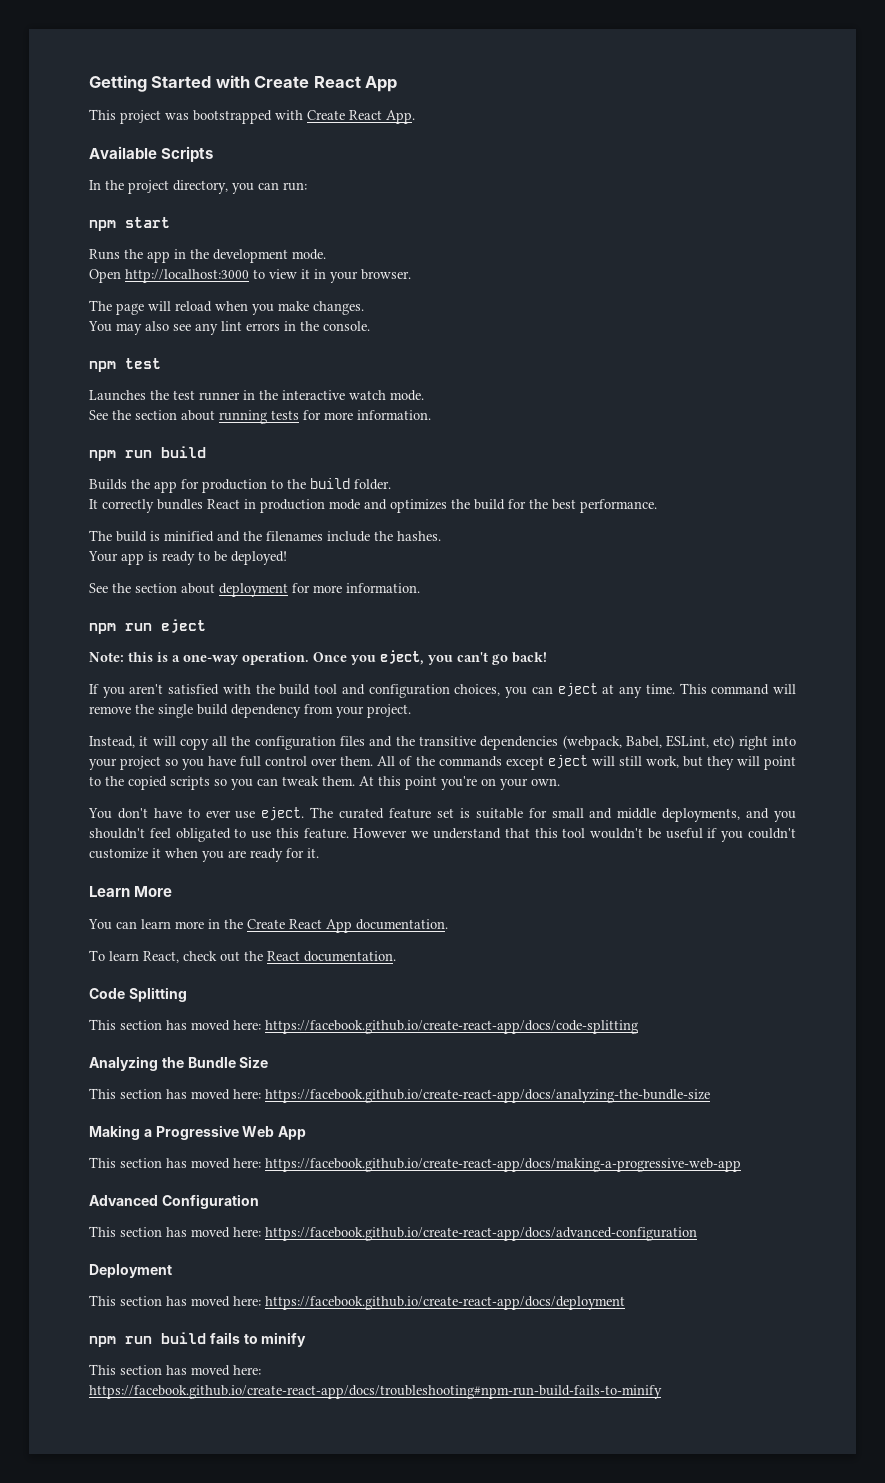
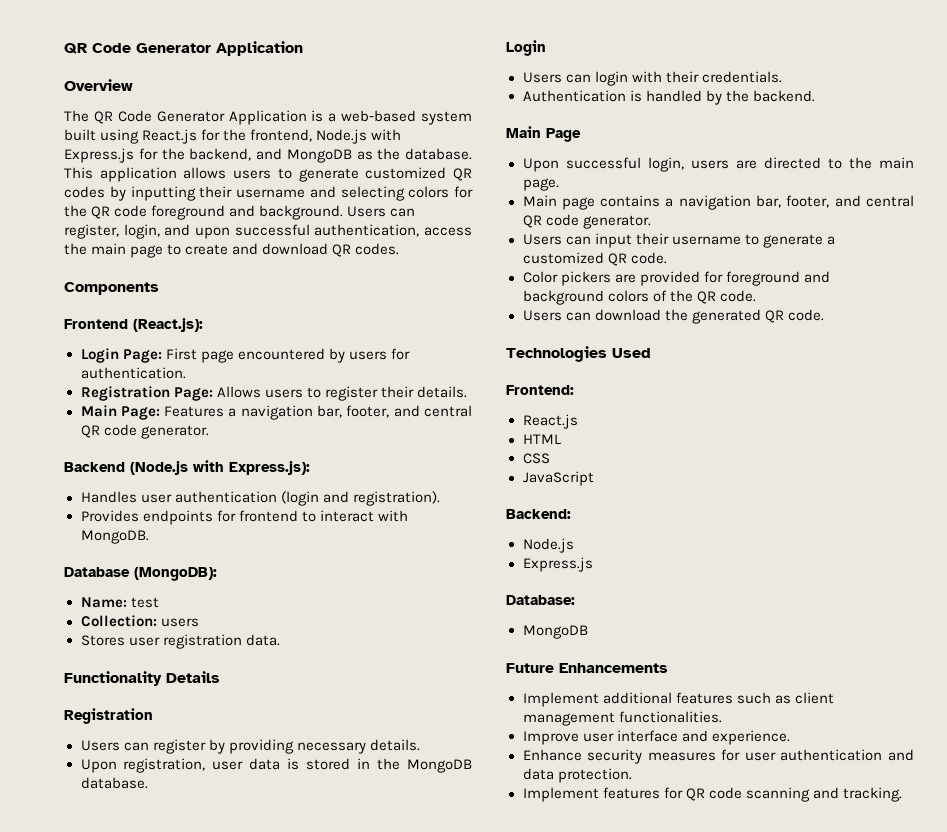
[89,75,398,92] [89,109,415,124] [89,146,214,162] [89,180,307,194] [89,217,170,231] [89,249,326,263] [89,269,411,283] [89,300,364,315] [88,321,370,335] [89,358,161,372] [89,390,424,401] [89,410,431,424] [89,446,206,461] [89,478,391,493] [89,499,657,513] [89,530,441,542] [88,551,287,565] [89,583,420,597] [89,619,206,634] [89,650,547,665] [89,683,796,698] [89,704,411,718] [89,735,796,750] [89,755,796,770] [89,776,560,790] [88,807,797,822] [89,828,797,842] [89,848,319,862] [89,886,173,897] [88,919,448,933] [89,950,396,963] [89,987,187,1002] [89,1019,638,1034] [89,1056,269,1071] [89,1088,710,1103] [89,1125,307,1140] [89,1157,741,1172] [89,1194,259,1209] [89,1226,697,1241] [89,1264,172,1278] [89,1295,625,1310] [89,1332,307,1347] [89,1364,261,1376] [89,1385,662,1399] Getting Started with Create React App // This project was bootstrapped with Create React App. // Available Scripts // In the project directory, you can run: // npm start // Runs the app in the development mode. // Open http://localhost:3000 to view it in your browser. // The page will reload when you make changes. // You may also see any lint errors in the console. // npm test // Launches the test runner in the interactive watch mode. // See the section about running tests for more information. // npm run build // Builds the app for production to the build folder. // It correctly bundles React in production mode and optimizes the build for the best performance. // The build is minified and the filenames include the hashes. // Your app is ready to be deployed! // See the section about deployment for more information. // npm run eject // Note: this is a one-way operation. Once you eject, you can't go back! // If you aren't satisfied with the build tool and configuration choices, you can eject at any time. This command will remove the single build dependency from your project. // Instead, it will copy all the configuration files and the transitive dependencies (webpack, Babel, ESLint, etc) right into your project so you have full control over them. All of the commands except eject will still work, but they will point to the copied scripts so you can tweak them. At this point you're on your own. // You don't have to ever use eject. The curated feature set is suitable for small and middle deployments, and you shouldn't feel obligated to use this feature. However we understand that this tool wouldn't be useful if you couldn't customize it when you are ready for it. // Learn More // You can learn more in the Create React App documentation. // To learn React, check out the React documentation. // Code Splitting // This section has moved here: https://facebook.github.io/create-react-app/docs/code-splitting // Analyzing the Bundle Size // This section has moved here: https://facebook.github.io/create-react-app/docs/analyzing-the-bundle-size // Making a Progressive Web App // This section has moved here: https://facebook.github.io/create-react-app/docs/making-a-progressive-web-app // Advanced Configuration // This section has moved here: https://facebook.github.io/create-react-app/docs/advanced-configuration // Deployment // This section has moved here: https://facebook.github.io/create-react-app/docs/deployment // npm run build fails to minify // This section has moved here: https://facebook.github.io/create-react-app/docs/troubleshooting#npm-run-build-fails-to-minify -> [64,41,303,56] [64,79,133,91] [64,110,472,125] [64,129,402,144] [64,148,472,163] [64,167,473,182] [64,186,473,201] [64,205,416,220] [64,224,472,239] [64,243,400,258] [64,282,159,295] [64,318,203,332] [80,348,410,363] [80,367,186,379] [80,386,467,401] [80,405,472,420] [80,424,209,439] [64,460,310,475] [80,491,440,506] [80,510,408,525] [80,530,149,544] [64,567,217,581] [80,597,159,608] [80,615,199,627] [80,634,280,649] [64,671,220,686] [64,708,153,724] [80,739,420,754] [80,758,472,773] [80,777,148,789] [506,40,546,56] [522,71,782,86] [522,90,815,105] [506,126,581,142] [522,157,914,172] [522,178,559,191] [522,195,914,210] [522,214,651,229] [522,233,835,248] [522,252,667,266] [522,271,830,286] [522,290,756,305] [522,309,824,324] [506,346,651,362] [506,385,574,395] [522,414,578,429] [522,434,561,444] [522,453,550,464] [522,471,594,486] [506,509,571,519] [522,538,574,553] [522,557,593,572] [506,595,575,605] [522,625,588,639] [506,663,668,673] [522,692,834,707] [522,711,722,726] [522,730,790,745] [522,749,914,764] [522,768,632,783] [522,787,902,802] QR Code Generator Application // Overview // The QR Code Generator Application is a web-based system built using React.js for the frontend, Node.js with Express.js for the backend, and MongoDB as the database. This application allows users to generate customized QR codes by inputting their username and selecting colors for the QR code foreground and background. Users can register, login, and upon successful authentication, access the main page to create and download QR codes. // Components // Frontend (React.js): // Login Page: First page encountered by users for authentication. // Registration Page: Allows users to register their details. // Main Page: Features a navigation bar, footer, and central QR code generator. // Backend (Node.js with Express.js): // Handles user authentication (login and registration). // Provides endpoints for frontend to interact with MongoDB. // Database (MongoDB): // Name: test // Collection: users // Stores user registration data. // Functionality Details // Registration // Users can register by providing necessary details. // Upon registration, user data is stored in the MongoDB database. // Login // Users can login with their credentials. // Authentication is handled by the backend. // Main Page // Upon successful login, users are directed to the main page. // Main page contains a navigation bar, footer, and central QR code generator. // Users can input their username to generate a customized QR code. // Color pickers are provided for foreground and background colors of the QR code. // Users can download the generated QR code. // Technologies Used // Frontend: // React.js // HTML // CSS // JavaScript // Backend: // Node.js // Express.js // Database: // MongoDB // Future Enhancements // Implement additional features such as client management functionalities. // Improve user interface and experience. // Enhance security measures for user authentication and data protection. // Implement features for QR code scanning and tracking.

